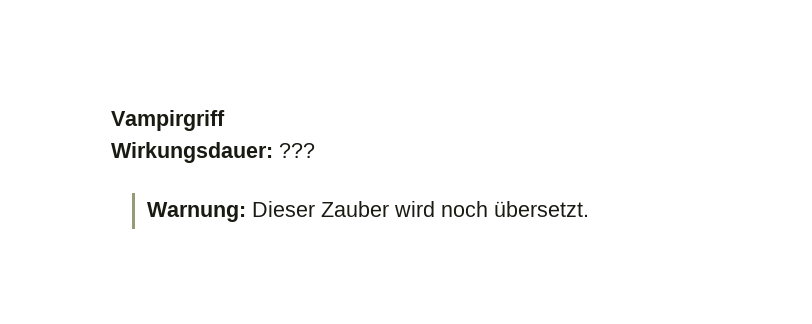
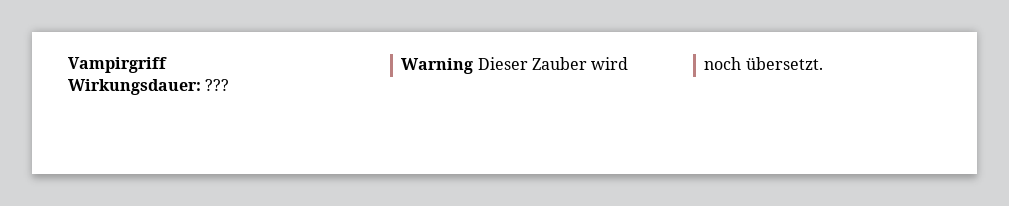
[147,202,247,222] Warnung: -> [401,58,474,74] Warning

